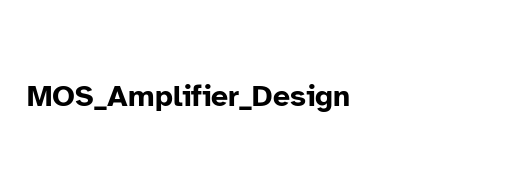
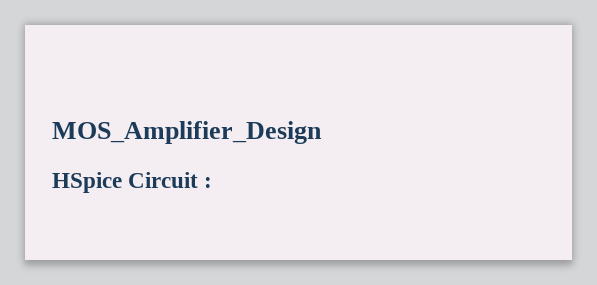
(350, 98) none -> [52,172,213,193] // HSpice Circuit :

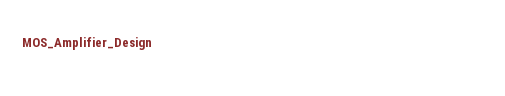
[52,172,213,193] // HSpice Circuit : -> (152, 43) none

